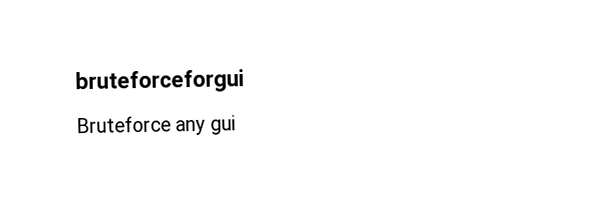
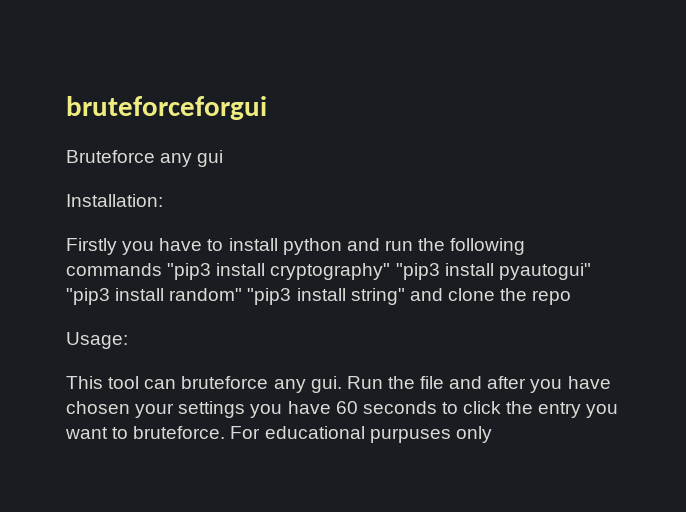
(236, 125) none -> [66,194,163,207] [66,238,526,255] [66,263,591,280] [66,288,572,305] [66,332,128,349] [66,376,611,393] [66,401,619,418] [65,426,492,443] // Installation: // Firstly you have to install python and run the following commands "pip3 install cryptography" "pip3 install pyautogui" "pip3 install random" "pip3 install string" and clone the repo // Usage: // This tool can bruteforce any gui. Run the file and after you have chosen your settings you have 60 seconds to click the entry you want to bruteforce. For educational purpuses only

